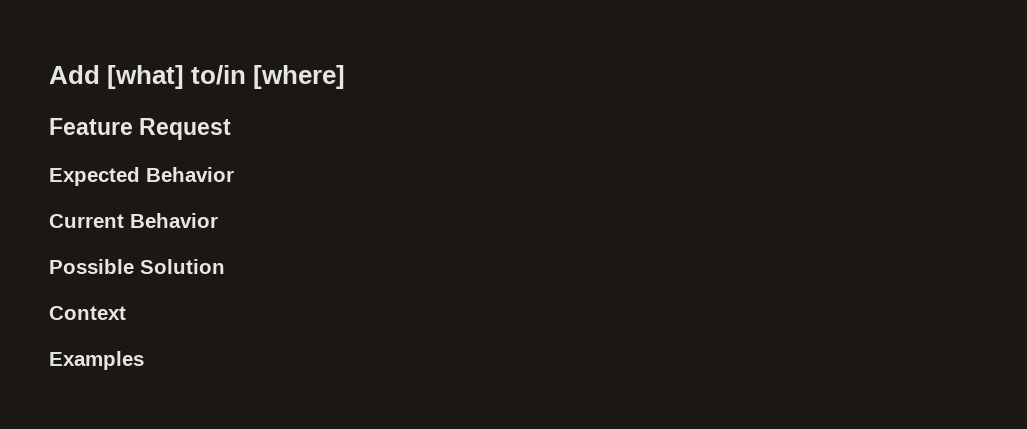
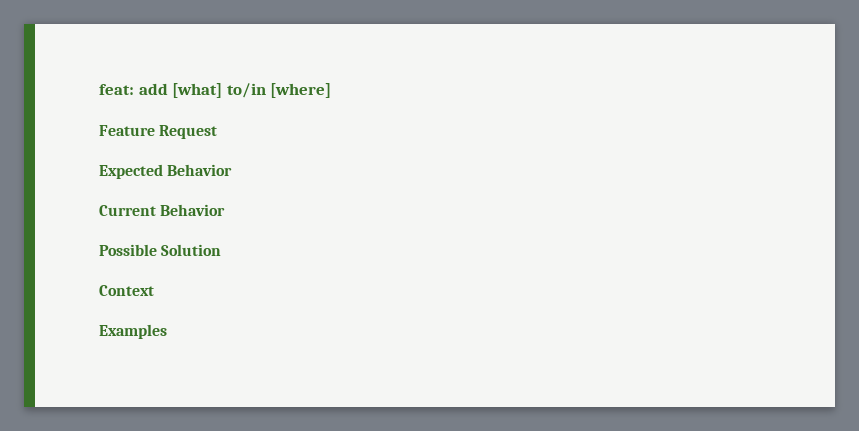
[49,65,100,84] Add -> [99,83,168,95] feat: add

